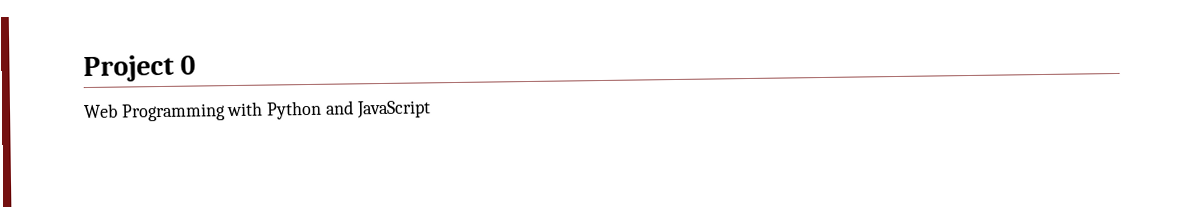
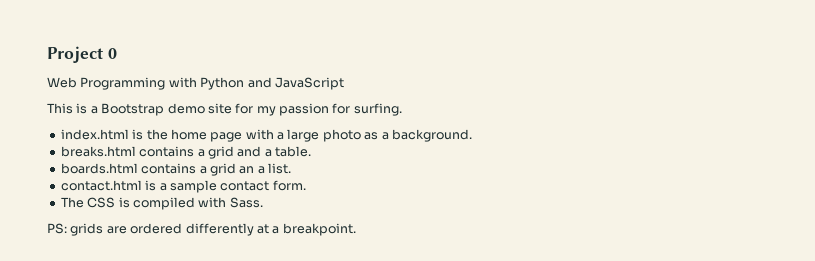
(431, 109) none -> [47,103,402,116] [60,129,472,142] [60,146,311,159] [60,163,291,176] [60,180,306,193] [60,197,263,210] [47,223,356,236] // This is a Bootstrap demo site for my passion for surfing. // index.html is the home page with a large photo as a background. // breaks.html contains a grid and a table. // boards.html contains a grid an a list. // contact.html is a sample contact form. // The CSS is compiled with Sass. // PS: grids are ordered differently at a breakpoint.

